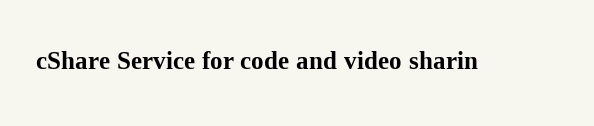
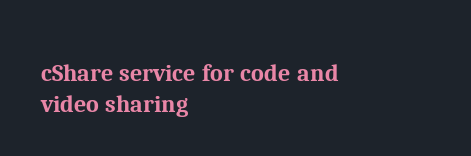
[116,51,195,69] Service -> [119,65,196,81] service
[408,51,478,69] sharin -> [105,95,189,117] sharing

